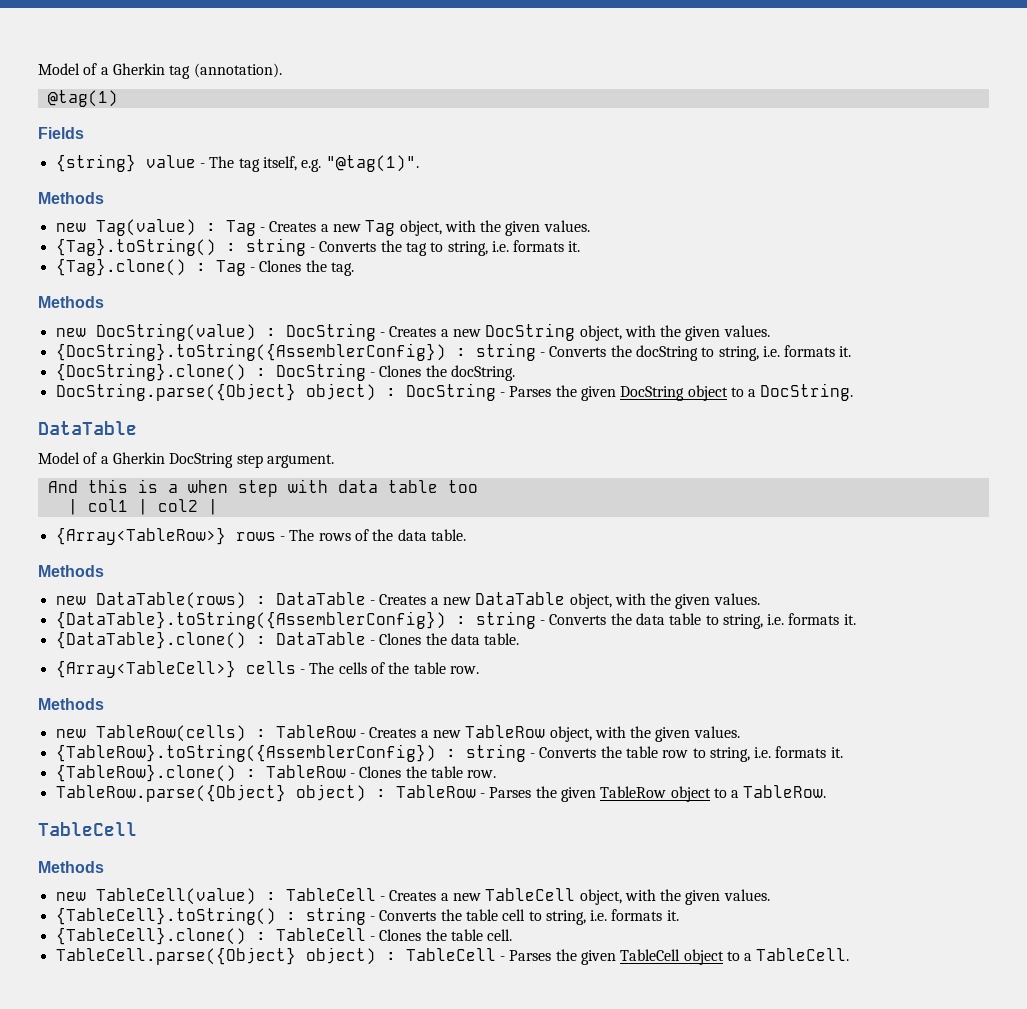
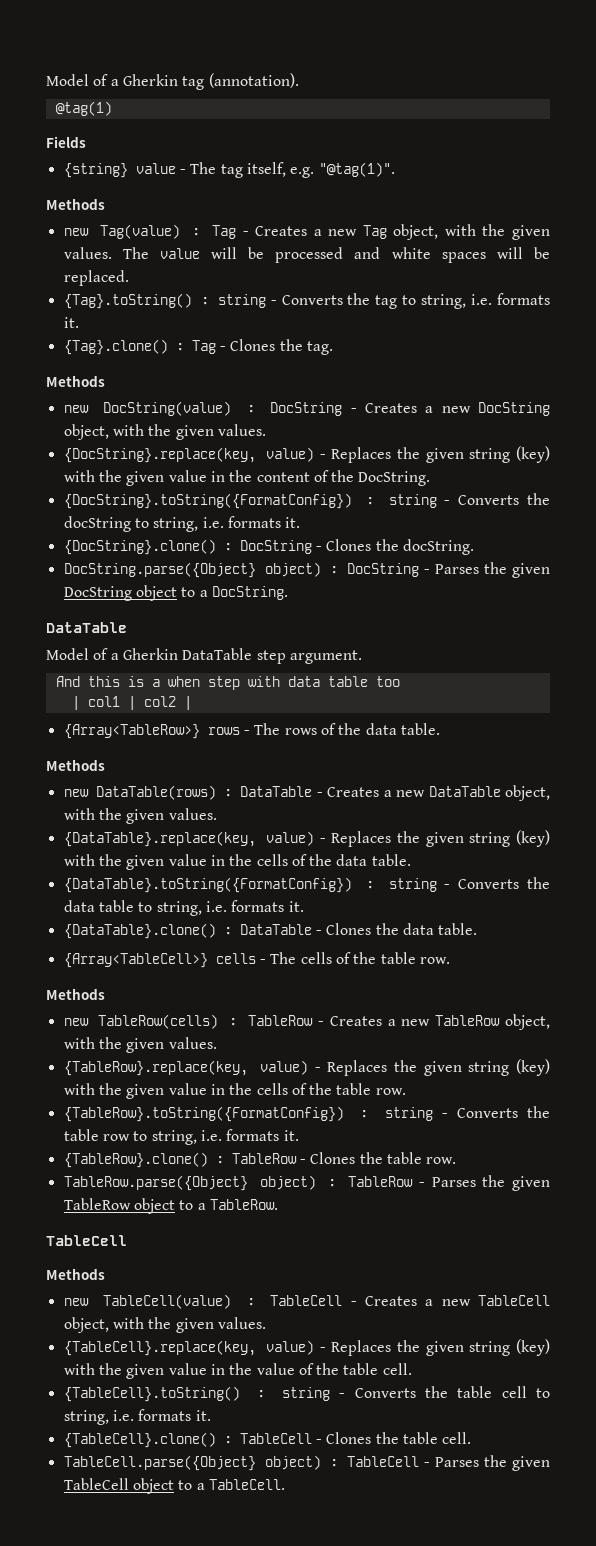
(590, 226) none -> [122,247,550,263] [63,270,129,286] The value will be processed and white spaces will be replaced.
[55,343,446,361] {DocString}.toString({AssemblerConfig}) -> [63,446,550,463] [63,470,431,486] [63,493,352,509] {DocString}.replace(key, value) - Replaces the given string (key) with the given value in the content of the DocString. // {DocString}.toString({FormatConfig})
[169,453,234,468] DocString -> [182,648,253,660] DataTable
[55,611,446,629] {DataTable}.toString({AssemblerConfig}) -> [63,830,550,847] [63,854,411,870] [63,877,352,893] {DataTable}.replace(key, value) - Replaces the given string (key) with the given value in the cells of the data table. // {DataTable}.toString({FormatConfig})
[55,744,436,762] {TableRow}.toString({AssemblerConfig}) -> [63,1059,550,1076] [63,1083,406,1099] [63,1106,344,1122] {TableRow}.replace(key, value) - Replaces the given string (key) with the given value in the cells of the table row. // {TableRow}.toString({FormatConfig})
(770, 895) none -> [63,1339,550,1356] [63,1363,412,1379] // {TableCell}.replace(key, value) - Replaces the given string (key) with the given value in the value of the table cell.

